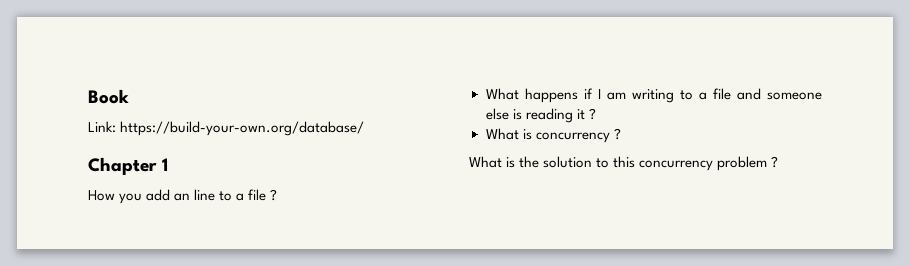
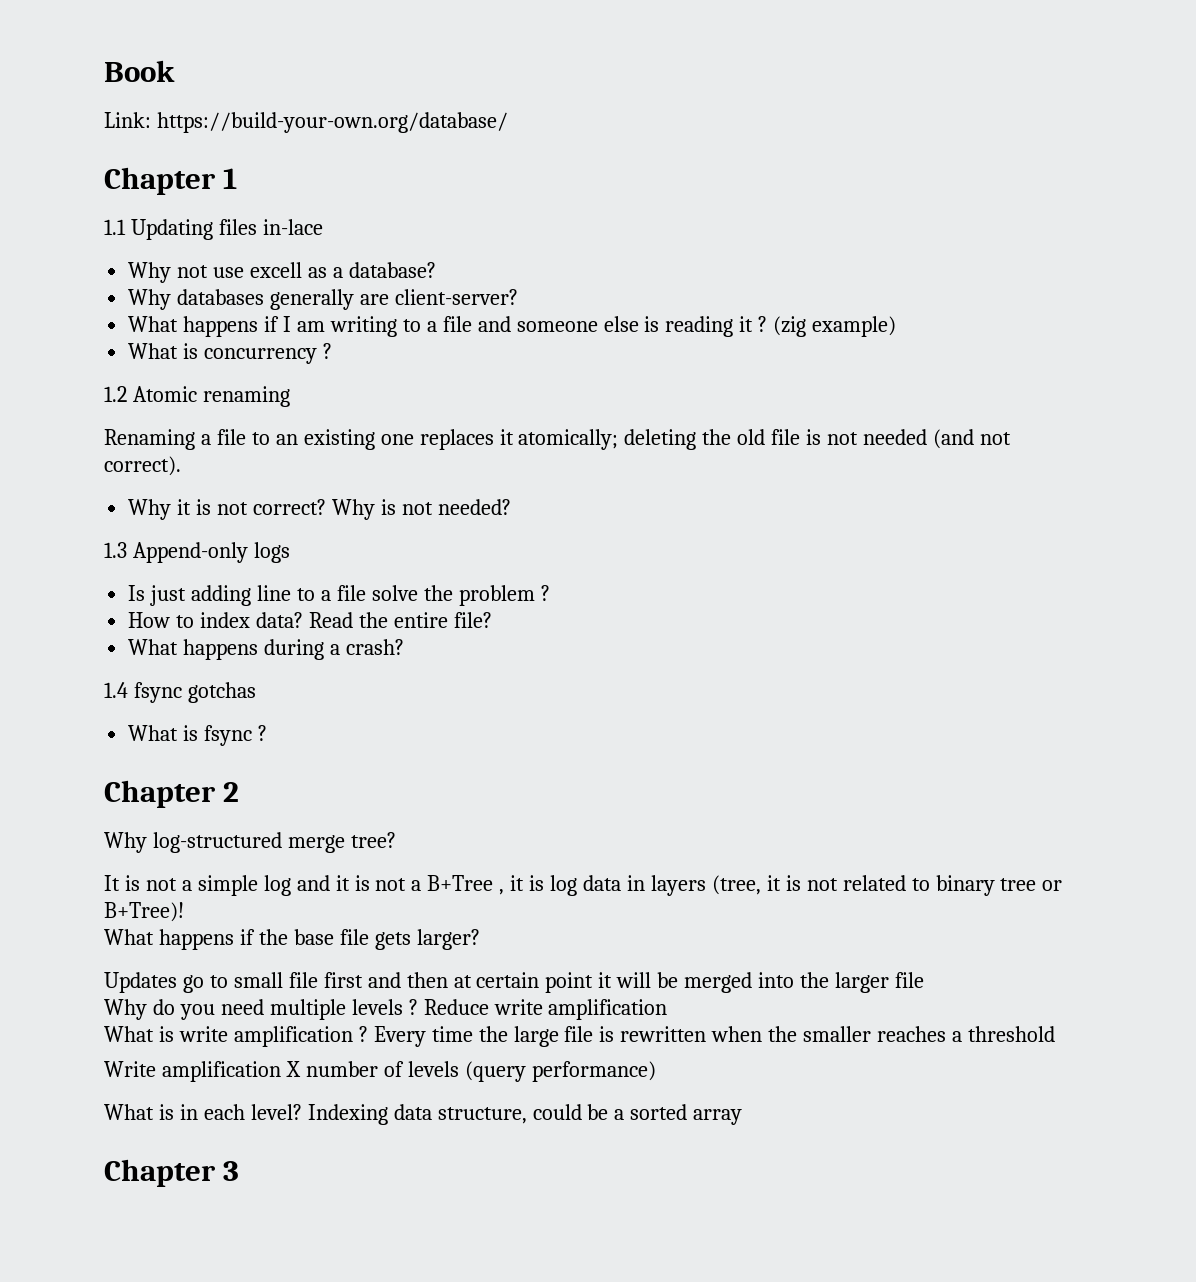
[88,189,278,204] How you add an line to a file ? -> [104,219,323,240] [128,262,436,283] [128,289,518,310] 1.1 Updating files in-lace // Why not use excell as a database? // Why databases generally are client-server?
(596, 114) none -> [773,316,897,337] (zig example)
[469,156,779,171] What is the solution to this concurrency problem ? -> [104,386,290,407] [104,429,1011,450] [104,456,181,476] [128,499,511,520] [104,542,290,563] [128,585,550,606] [128,612,492,628] [128,639,404,660] [104,682,256,703] [128,725,268,746] [104,780,240,808] [104,832,396,853] [104,875,1063,896] [104,902,184,922] [104,929,480,950] [104,972,924,993] [104,999,668,1020] [104,1026,1055,1047] [104,1061,656,1082] [104,1104,743,1125] [104,1159,240,1187] 1.2 Atomic renaming // Renaming a file to an existing one replaces it atomically; deleting the old file is not needed (and not correct). // Why it is not correct? Why is not needed? // 1.3 Append-only logs // Is just adding line to a file solve the problem ? // How to index data? Read the entire file? // What happens during a crash? // 1.4 fsync gotchas // What is fsync ? // Chapter 2 // Why log-structured merge tree? // It is not a simple log and it is not a B+Tree , it is log data in layers (tree, it is not related to binary tree or B+Tree)! // What happens if the base file gets larger? // Updates go to small file first and then at certain point it will be merged into the larger file // Why do you need multiple levels ? Reduce write amplification // What is write amplification ? Every time the large file is rewritten when the smaller reaches a threshold // Write amplification X number of levels (query performance) // What is in each level? Indexing data structure, could be a sorted array // Chapter 3

